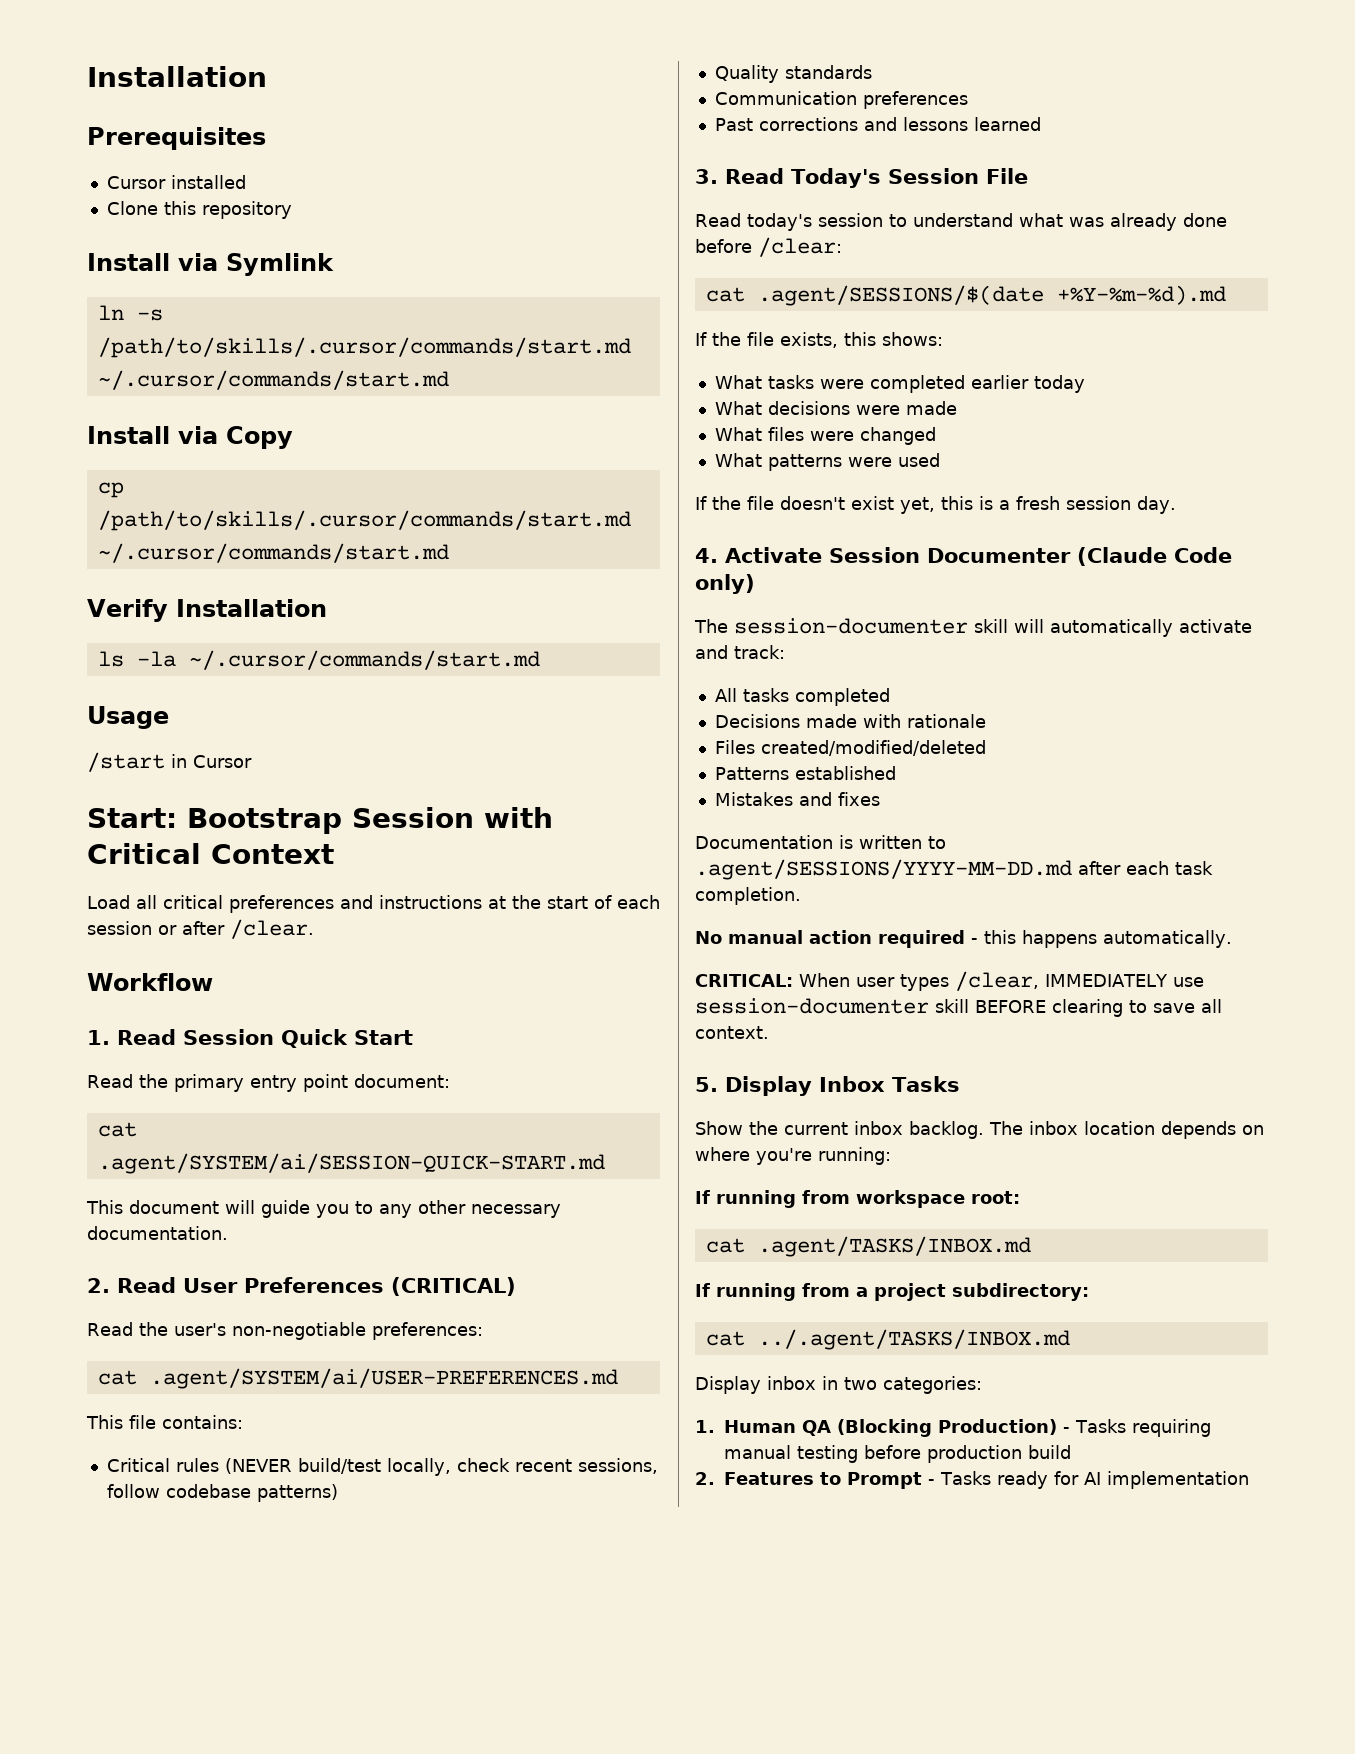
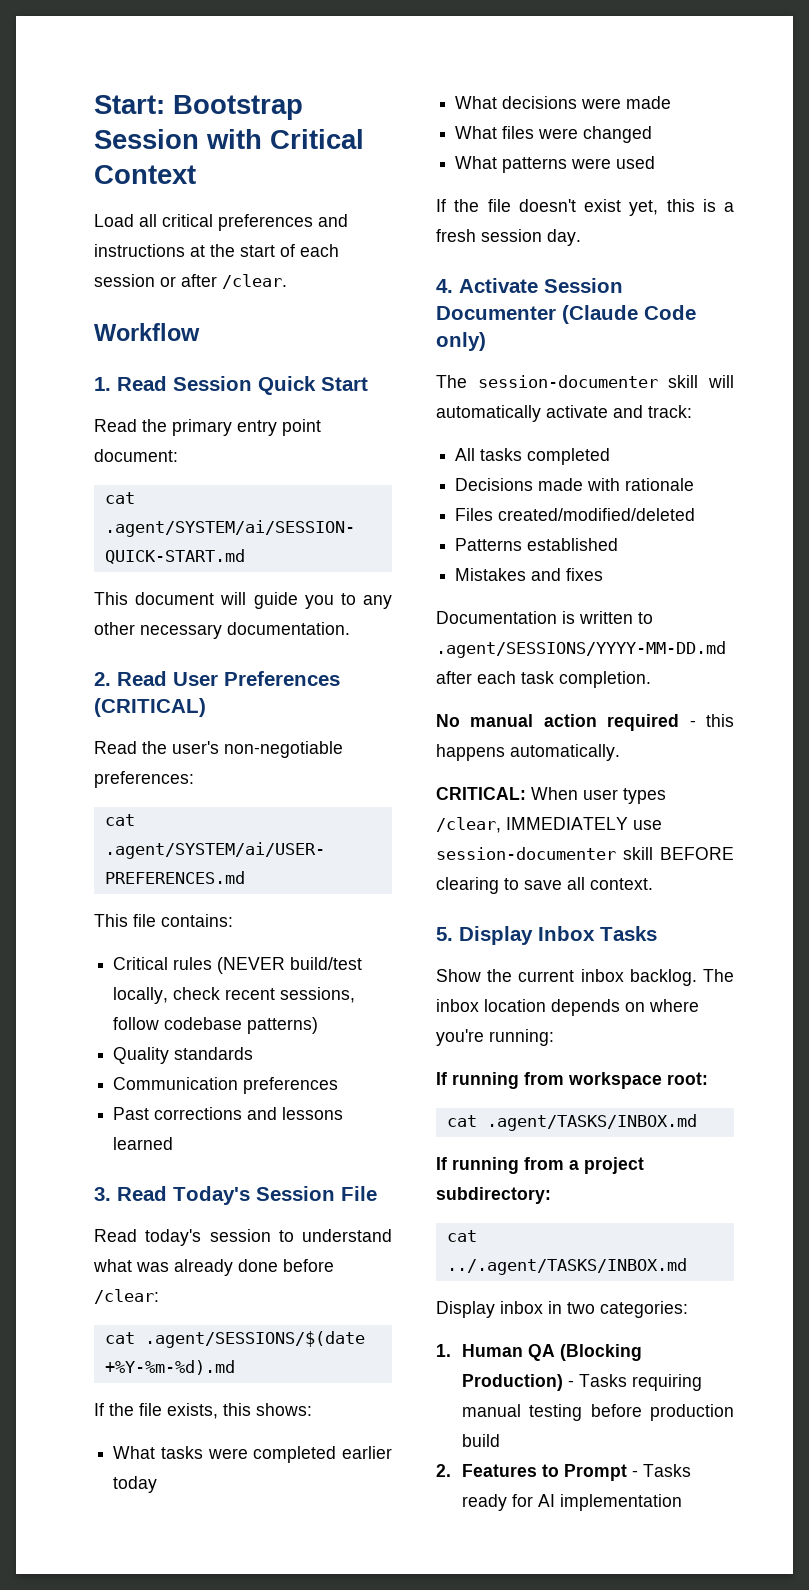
[87,66,267,87] [87,127,266,150] [106,175,246,189] [106,201,292,219] [87,253,334,276] [97,305,163,321] [97,337,631,358] [97,370,449,390] [87,426,293,449] [97,482,124,498] [97,510,631,531] [97,543,449,563] [87,599,327,622] [97,650,540,670] [87,706,169,729] [87,752,252,772] Installation // Prerequisites // Cursor installed // Clone this repository // Install via Symlink // ln -s /path/to/skills/.cursor/commands/start.md ~/.cursor/commands/start.md // Install via Copy // cp /path/to/skills/.cursor/commands/start.md ~/.cursor/commands/start.md // Verify Installation // ls -la ~/.cursor/commands/start.md // Usage // /start in Cursor // -> (94, 104) none

